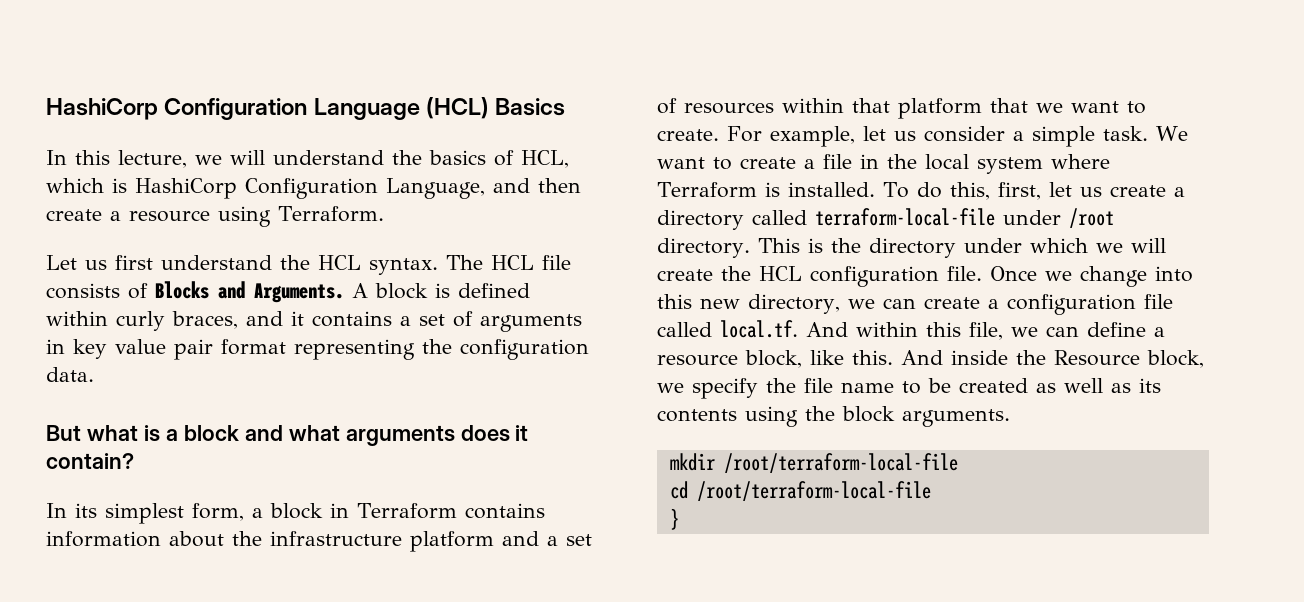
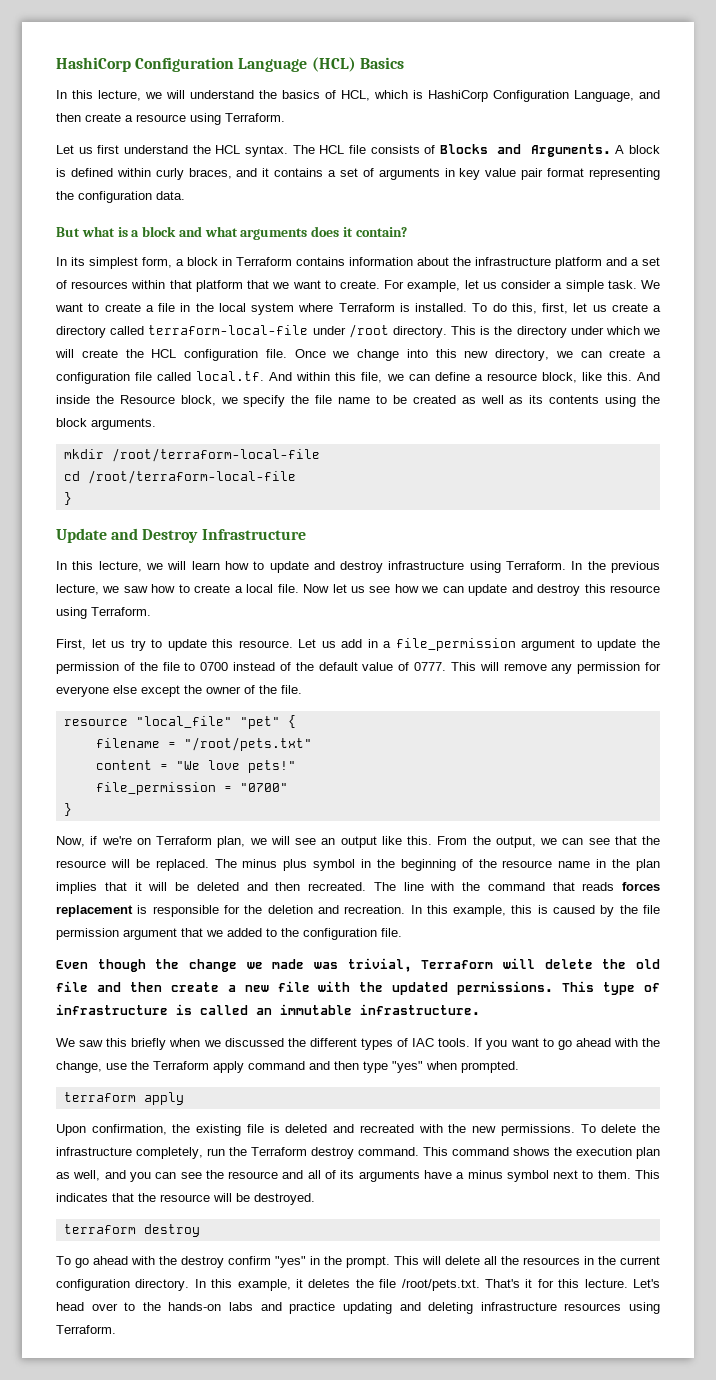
(679, 519) none -> [56,528,306,543] [56,561,660,573] [56,584,660,596] [56,607,151,619] [56,638,660,651] [56,662,661,674] [56,685,302,697] [63,715,296,729] [95,737,312,751] [95,760,296,773] [95,782,288,795] [63,803,72,816] [56,836,660,848] [56,859,660,871] [56,882,660,894] [56,905,660,917] [56,928,402,940] [56,958,660,972] [56,981,660,995] [56,1004,480,1015] [56,1038,661,1050] [56,1061,519,1073] [63,1092,184,1105] [56,1124,661,1136] [56,1147,660,1159] [56,1170,660,1182] [56,1193,315,1205] [63,1224,200,1237] [56,1256,660,1268] [56,1279,660,1291] [56,1302,661,1314] [56,1325,116,1334] // Update and Destroy Infrastructure // In this lecture, we will learn how to update and destroy infrastructure using Terraform. In the previous lecture, we saw how to create a local file. Now let us see how we can update and destroy this resource using Terraform. // First, let us try to update this resource. Let us add in a file_permission argument to update the permission of the file to 0700 instead of the default value of 0777. This will remove any permission for everyone else except the owner of the file. // resource "local_file" "pet" { // filename = "/root/pets.txt" // content = "We love pets!" // file_permission = "0700" // } // Now, if we're on Terraform plan, we will see an output like this. From the output, we can see that the resource will be replaced. The minus plus symbol in the beginning of the resource name in the plan implies that it will be deleted and then recreated. The line with the command that reads forces replacement is responsible for the deletion and recreation. In this example, this is caused by the file permission argument that we added to the configuration file. // Even though the change we made was trivial, Terraform will delete the old file and then create a new file with the updated permissions. This type of infrastructure is called an immutable infrastructure. // We saw this briefly when we discussed the different types of IAC tools. If you want to go ahead with the change, use the Terraform apply command and then type "yes" when prompted. // terraform apply // Upon confirmation, the existing file is deleted and recreated with the new permissions. To delete the infrastructure completely, run the Terraform destroy command. This command shows the execution plan as well, and you can see the resource and all of its arguments have a minus symbol next to them. This indicates that the resource will be destroyed. // terraform destroy // To go ahead with the destroy confirm "yes" in the prompt. This will delete all the resources in the current configuration directory. In this example, it deletes the file /root/pets.txt. That's it for this lecture. Let's head over to the hands-on labs and practice updating and deleting infrastructure resources using Terraform.

